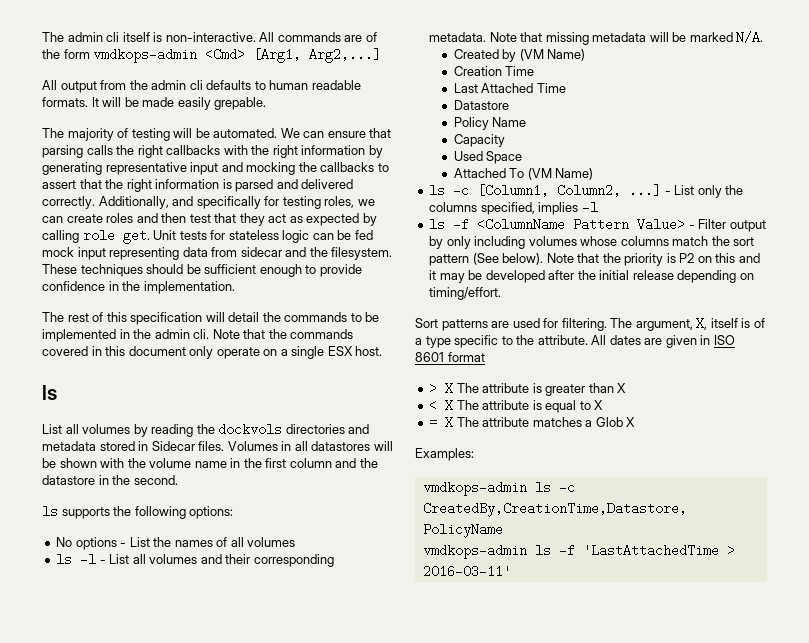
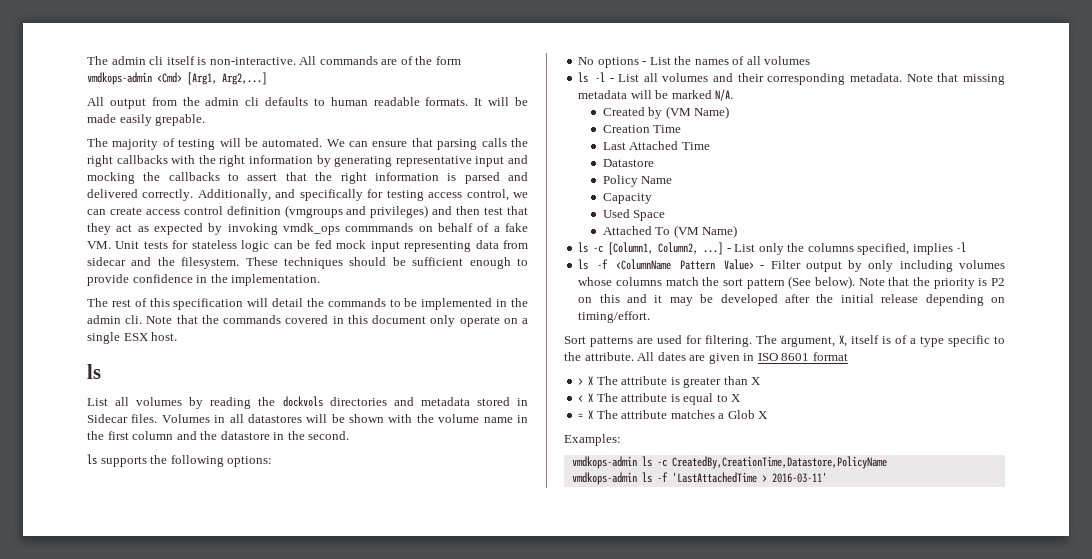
[324,196,355,208] roles, -> [428,189,509,201] access control,
[106,213,134,223] roles -> [145,205,429,218] access control definition (vmgroups and privileges)
[42,229,150,244] calling role get. -> [227,223,528,235] [87,241,111,249] invoking vmdk_ops commmands on behalf of a fake VM.

